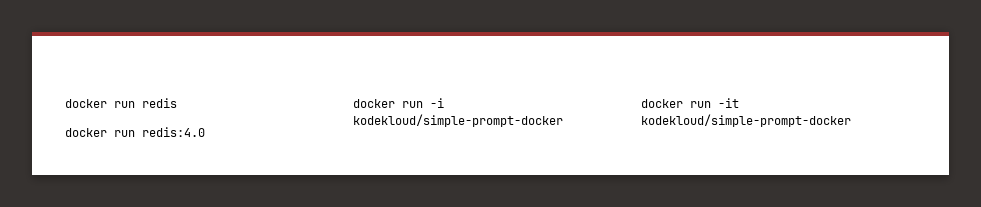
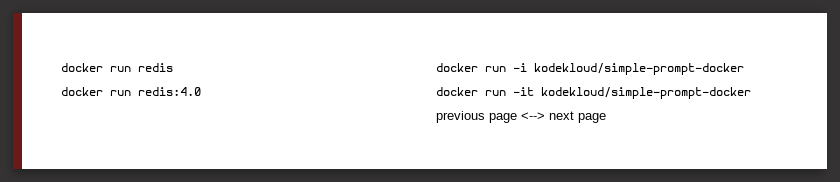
(851, 120) none -> [436,111,606,123] // previous page <--> next page

